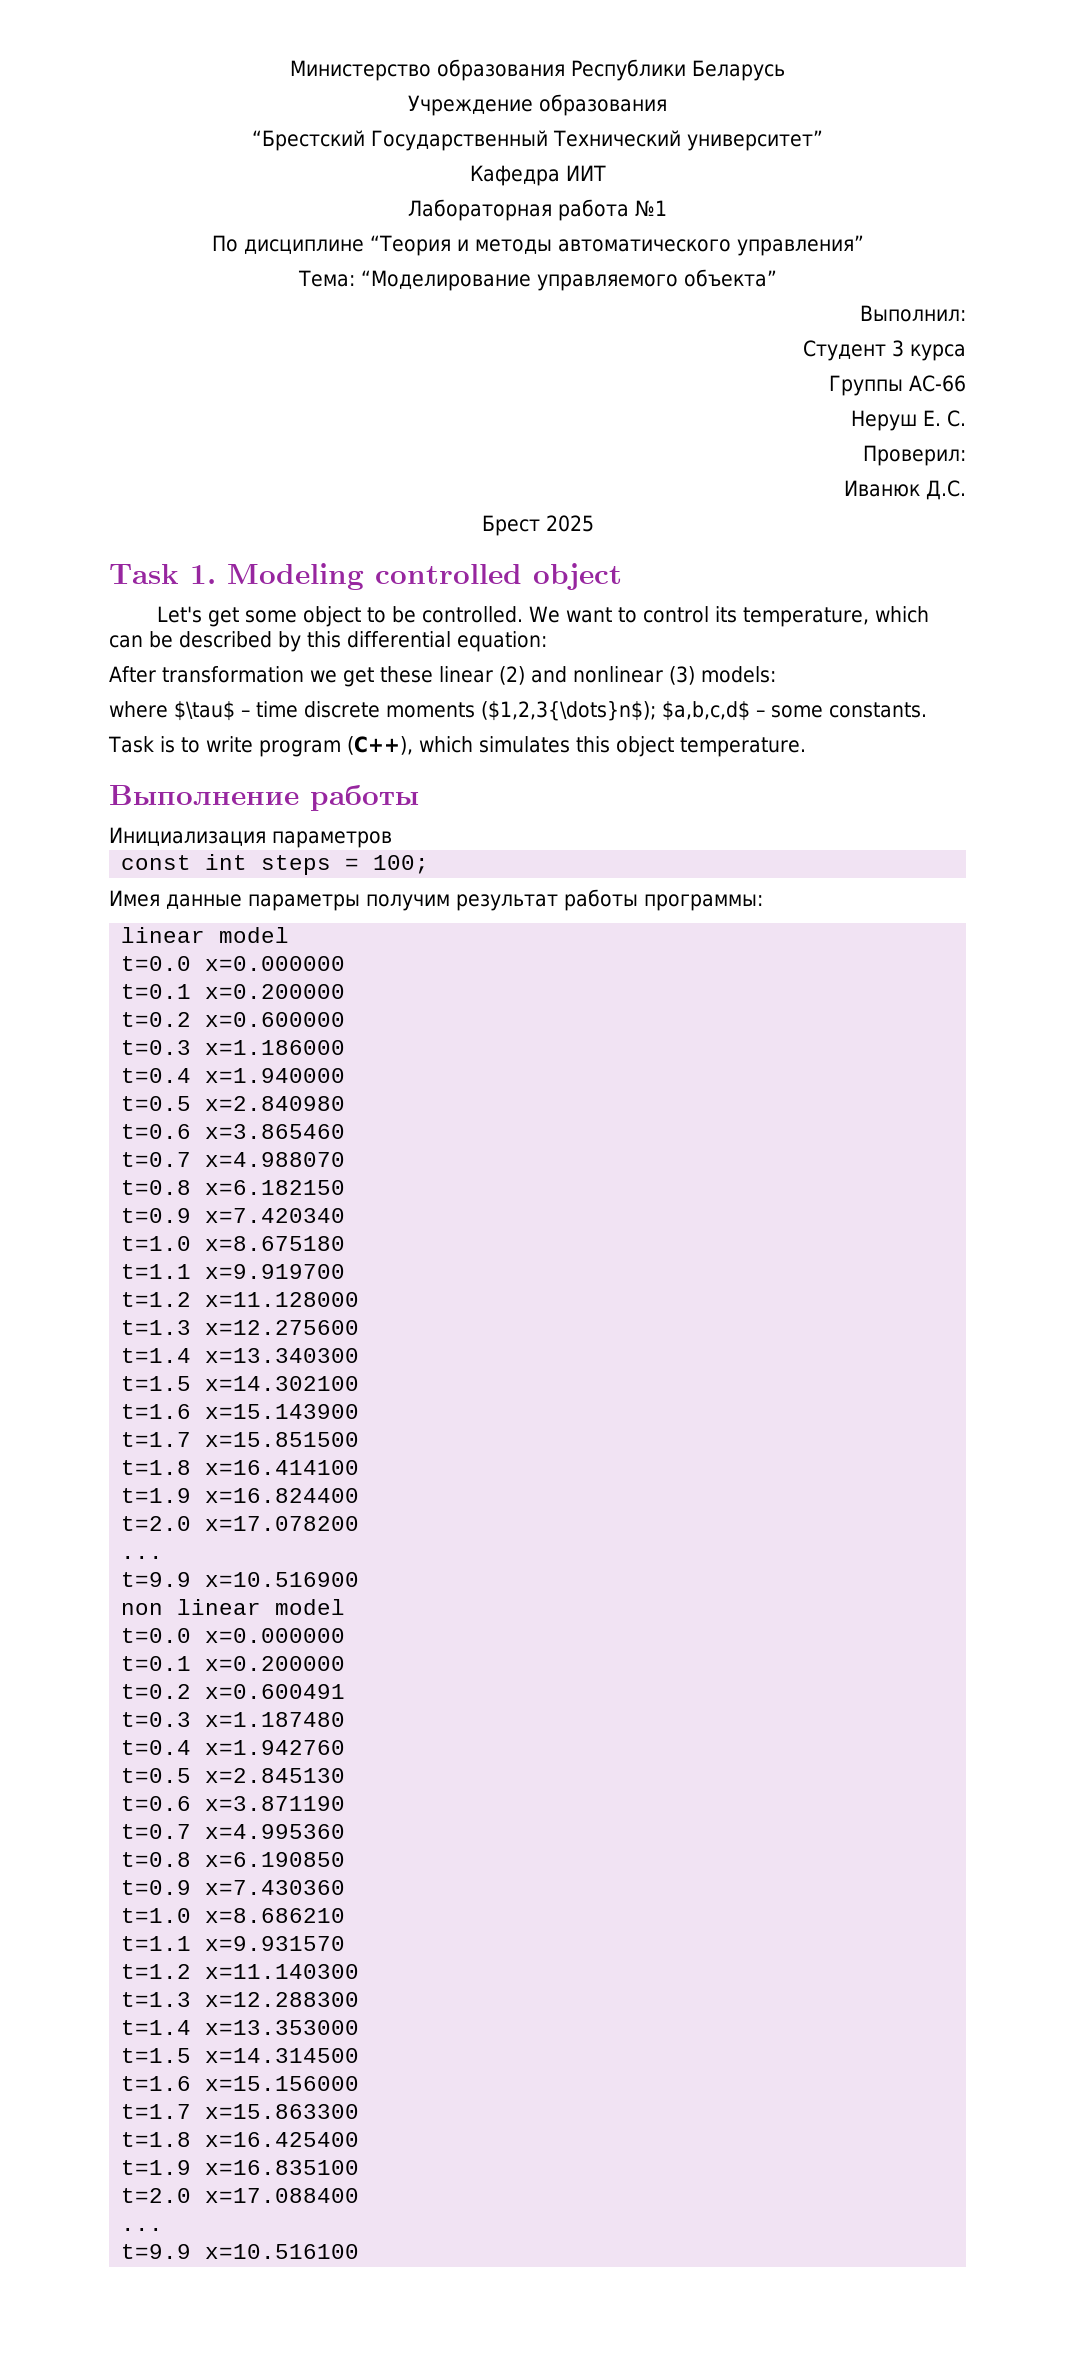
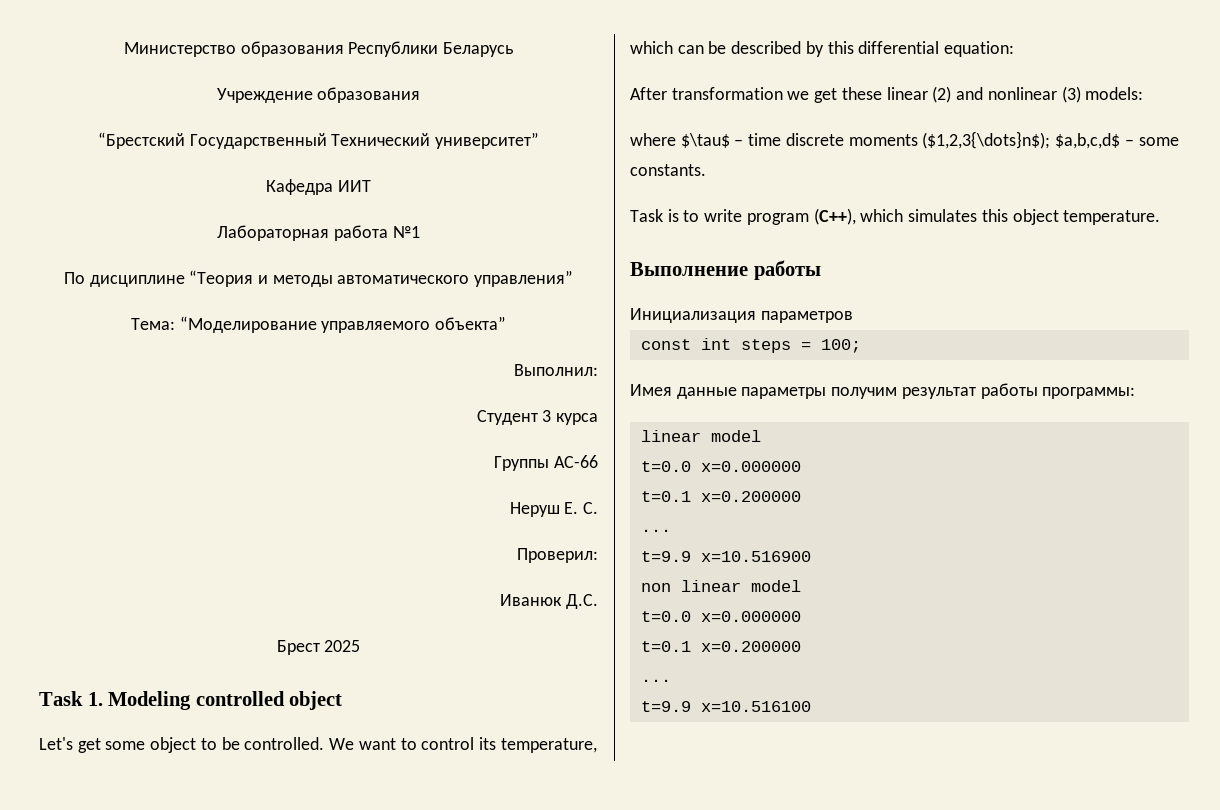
[121,1012,346,1027] [121,1040,346,1055] [121,1068,346,1083] [121,1096,346,1111] [121,1124,346,1139] [121,1152,346,1167] [121,1180,346,1195] [121,1208,346,1223] [121,1236,346,1251] [121,1264,346,1279] [121,1292,360,1307] [121,1320,360,1335] [121,1348,360,1363] [121,1376,360,1391] [121,1404,360,1419] [121,1432,360,1447] [121,1460,360,1475] [121,1488,360,1503] [121,1516,360,1531] // t=0.2 x=0.600000 // t=0.3 x=1.186000 // t=0.4 x=1.940000 // t=0.5 x=2.840980 // t=0.6 x=3.865460 // t=0.7 x=4.988070 // t=0.8 x=6.182150 // t=0.9 x=7.420340 // t=1.0 x=8.675180 // t=1.1 x=9.919700 // t=1.2 x=11.128000 // t=1.3 x=12.275600 // t=1.4 x=13.340300 // t=1.5 x=14.302100 // t=1.6 x=15.143900 // t=1.7 x=15.851500 // t=1.8 x=16.414100 // t=1.9 x=16.824400 // t=2.0 x=17.078200 -> (801, 496) none
[121,1684,346,1699] [121,1712,346,1727] [121,1740,346,1755] [121,1768,346,1783] [121,1796,346,1811] [121,1824,346,1839] [121,1852,346,1867] [121,1880,346,1895] [121,1908,346,1923] [121,1936,346,1951] [121,1964,360,1979] [121,1992,360,2007] [121,2020,360,2035] [121,2048,360,2063] [121,2076,360,2091] [121,2104,360,2119] [121,2132,360,2147] [121,2160,360,2175] [121,2188,360,2203] // t=0.2 x=0.600491 // t=0.3 x=1.187480 // t=0.4 x=1.942760 // t=0.5 x=2.845130 // t=0.6 x=3.871190 // t=0.7 x=4.995360 // t=0.8 x=6.190850 // t=0.9 x=7.430360 // t=1.0 x=8.686210 // t=1.1 x=9.931570 // t=1.2 x=11.140300 // t=1.3 x=12.288300 // t=1.4 x=13.353000 // t=1.5 x=14.314500 // t=1.6 x=15.156000 // t=1.7 x=15.863300 // t=1.8 x=16.425400 // t=1.9 x=16.835100 // t=2.0 x=17.088400 -> (801, 646) none

